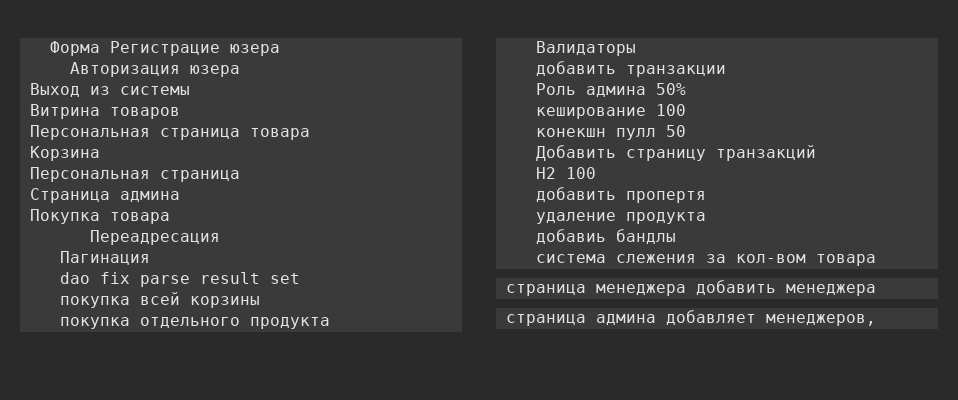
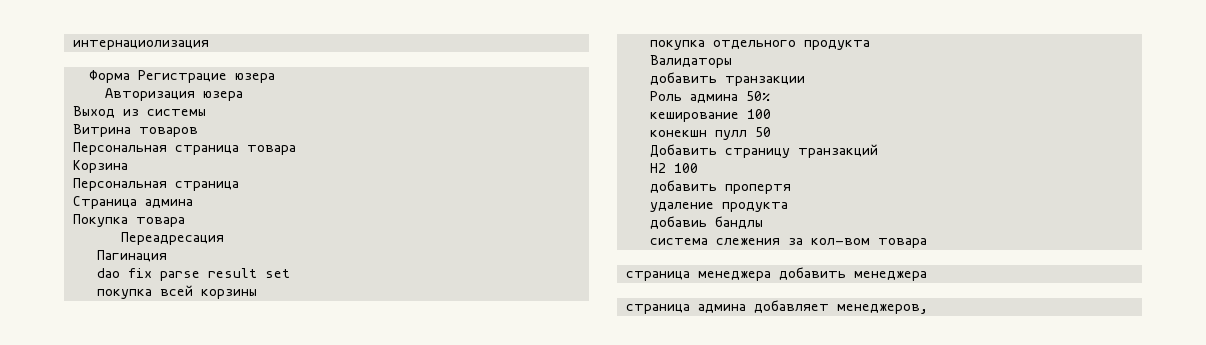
(49, 48) none -> [73,40,210,50] интернациолизация //

